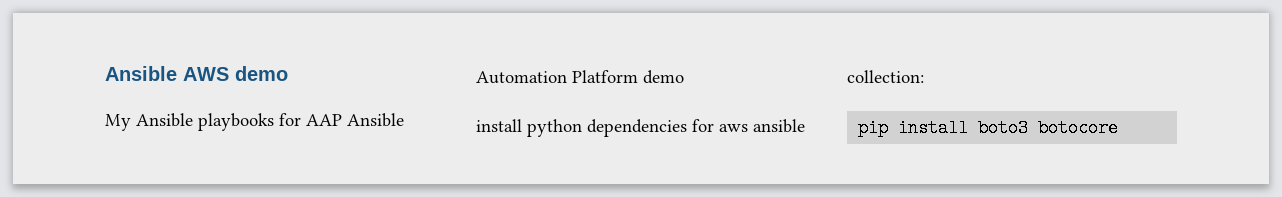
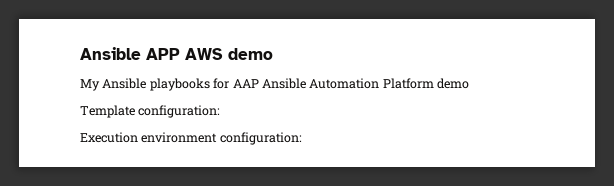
[105,66,177,81] Ansible -> [80,47,180,60] Ansible APP
[476,119,805,137] [847,70,924,83] [858,119,1119,137] install python dependencies for aws ansible collection: // pip install boto3 botocore -> [80,105,221,118] [80,132,302,145] Template configuration: // Execution environment configuration:

